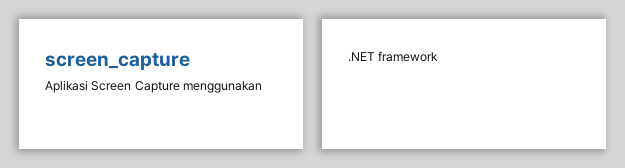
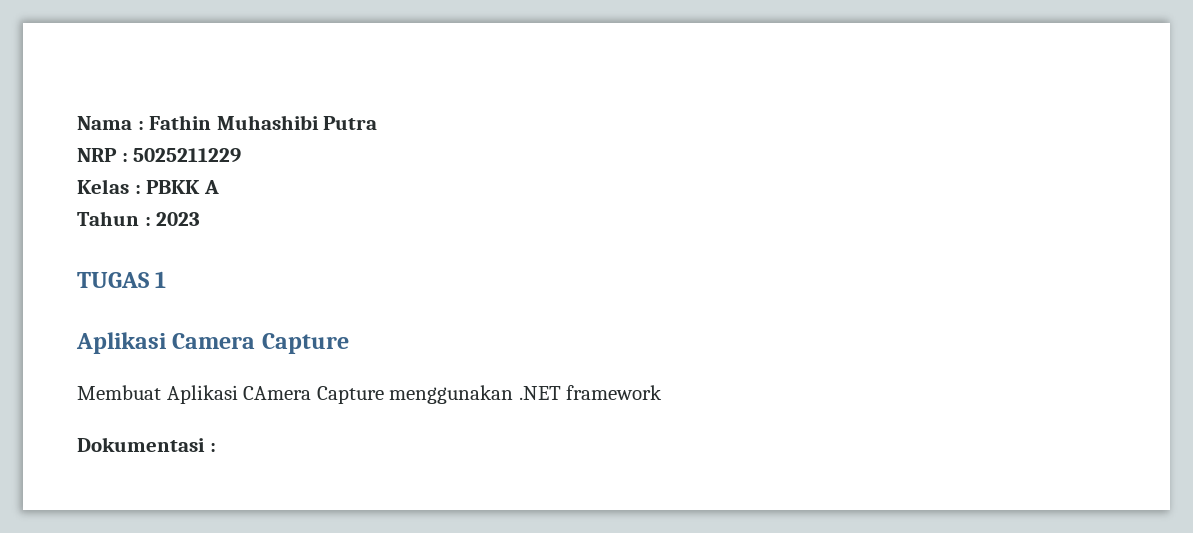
[45,53,190,70] [45,80,132,93] screen_capture // Aplikasi Screen -> [77,115,378,130] [77,148,242,163] [77,179,219,194] [77,211,201,226] [77,271,167,288] [76,332,349,354] [77,385,312,404] Nama : Fathin Muhashibi Putra // NRP : 5025211229 // Kelas : PBKK A // Tahun : 2023 // TUGAS 1 // Aplikasi Camera Capture // Membuat Aplikasi CAmera
(439, 56) none -> [77,437,216,452] // Dokumentasi :

